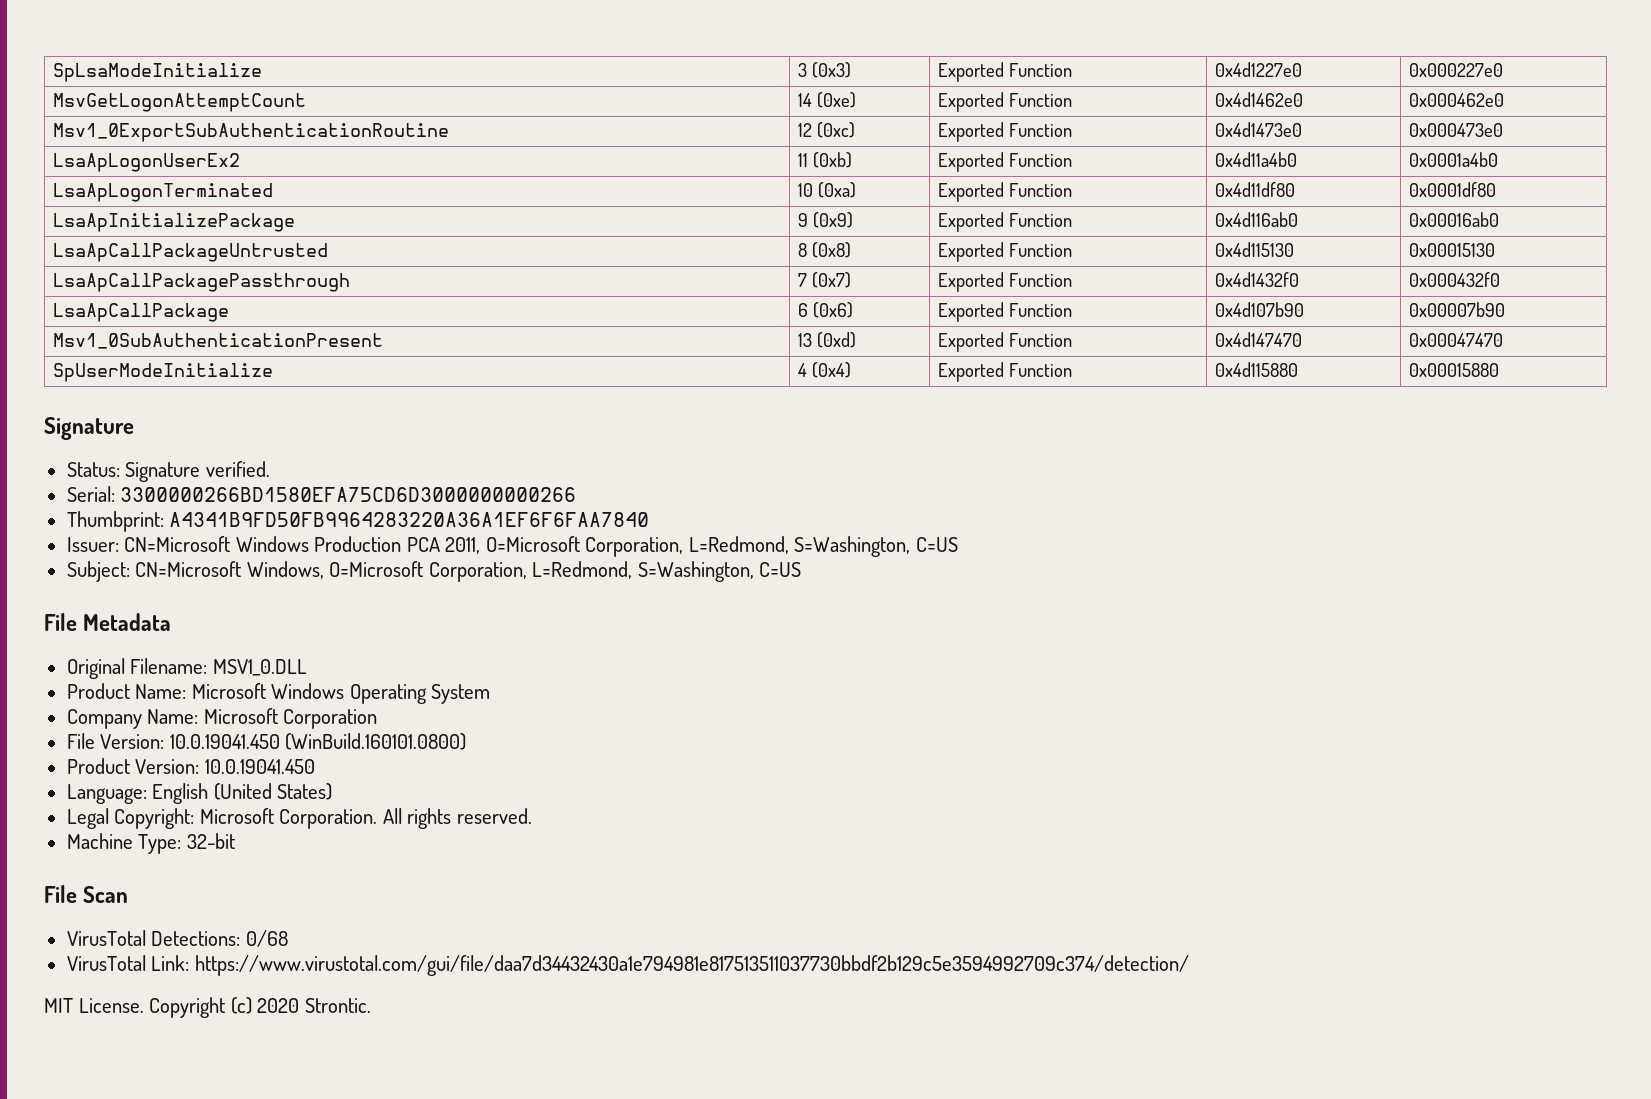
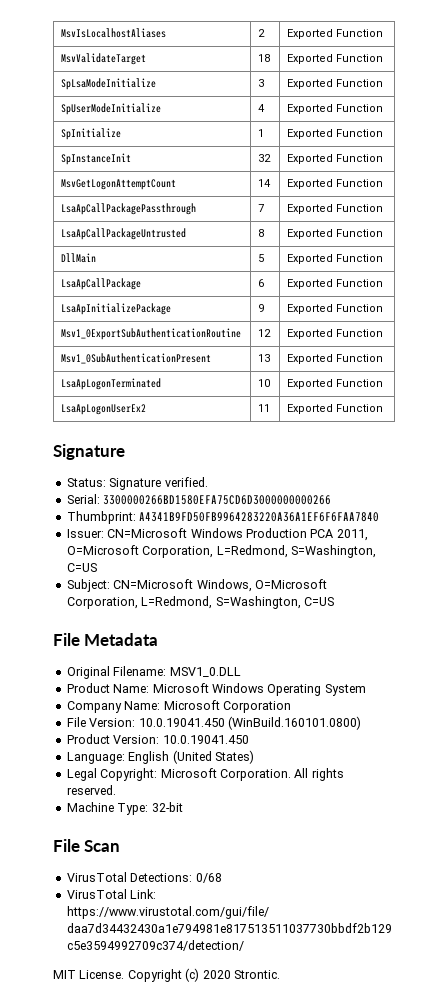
(52, 72) none -> [61,28,167,38] [258,29,266,37] [287,29,384,39] [61,53,147,65] [258,54,271,62] [287,54,384,64] MsvIsLocalhostAliases | 2 | Exported Function // MsvValidateTarget | 18 | Exported Function //
[811,62,851,78] [937,62,1072,82] [1214,62,1302,77] [1408,63,1503,77] (0x3) | Exported Function | 0x4d1227e0 | 0x000227e0 -> [287,79,384,89] [61,103,162,115] [258,104,266,112] [287,104,384,114] [61,128,122,140] [258,129,265,137] [287,129,384,139] [61,153,132,165] [258,154,272,162] [287,154,384,164] | Exported Function // SpUserModeInitialize | 4 | Exported Function // SpInitialize | 1 | Exported Function // SpInstanceInit | 32 | Exported Function
[816,92,856,108] [937,92,1072,112] [1214,92,1303,107] [1408,93,1504,107] (0xe) | Exported Function | 0x4d1462e0 | 0x000462e0 -> [287,179,384,189] [61,203,197,215] [258,204,265,212] [287,204,384,214] [61,228,187,240] [258,229,265,237] [287,229,384,239] [61,253,97,263] [258,254,265,262] [287,254,384,264] [61,278,142,290] [258,279,265,287] [287,279,384,289] [61,303,172,315] [258,304,265,312] [287,304,384,314] | Exported Function // LsaApCallPackagePassthrough | 7 | Exported Function // LsaApCallPackageUntrusted | 8 | Exported Function // DllMain | 5 | Exported Function // LsaApCallPackage | 6 | Exported Function // LsaApInitializePackage | 9 | Exported Function
[816,122,855,138] [937,122,1072,142] [1214,122,1302,137] [1408,123,1503,137] (0xc) | Exported Function | 0x4d1473e0 | 0x000473e0 -> [287,329,384,339] [61,353,212,364] [258,354,271,362] [287,354,384,364] [61,378,162,390] [258,379,271,387] [287,379,384,389] | Exported Function // Msv1_0SubAuthenticationPresent | 13 | Exported Function // LsaApLogonTerminated | 10 | Exported Function
[812,152,852,168] [937,152,1072,172] [1214,152,1297,167] [1408,152,1498,167] [52,183,273,202] [797,182,856,198] [937,182,1072,202] [1214,182,1295,197] [1408,182,1496,197] [52,213,295,232] [797,212,853,228] [937,212,1072,232] [1214,212,1298,227] [1408,212,1499,227] [52,243,328,262] [797,242,851,258] [937,242,1072,262] [1214,242,1294,257] [1408,243,1495,257] [52,273,350,292] [797,272,851,288] [937,272,1072,292] [1214,272,1299,287] [1408,272,1500,287] [52,303,229,322] [797,302,853,318] [937,302,1072,322] [1214,302,1304,317] [1408,302,1505,317] [52,333,383,349] [797,332,856,348] [937,332,1072,352] [1214,332,1302,347] [1408,333,1503,347] [52,363,273,382] [797,362,851,378] [937,362,1072,382] [1214,362,1298,377] [1408,363,1499,377] (0xb) | Exported Function | 0x4d11a4b0 | 0x0001a4b0 // LsaApLogonTerminated | 10 (0xa) | Exported Function | 0x4d11df80 | 0x0001df80 // LsaApInitializePackage | 9 (0x9) | Exported Function | 0x4d116ab0 | 0x00016ab0 // LsaApCallPackageUntrusted | 8 (0x8) | Exported Function | 0x4d115130 | 0x00015130 // LsaApCallPackagePassthrough | 7 (0x7) | Exported Function | 0x4d1432f0 | 0x000432f0 // LsaApCallPackage | 6 (0x6) | Exported Function | 0x4d107b90 | 0x00007b90 // Msv1_0SubAuthenticationPresent | 13 (0xd) | Exported Function | 0x4d147470 | 0x00047470 // SpUserModeInitialize | 4 (0x4) | Exported Function | 0x4d115880 | 0x00015880 -> [287,404,384,414] | Exported Function

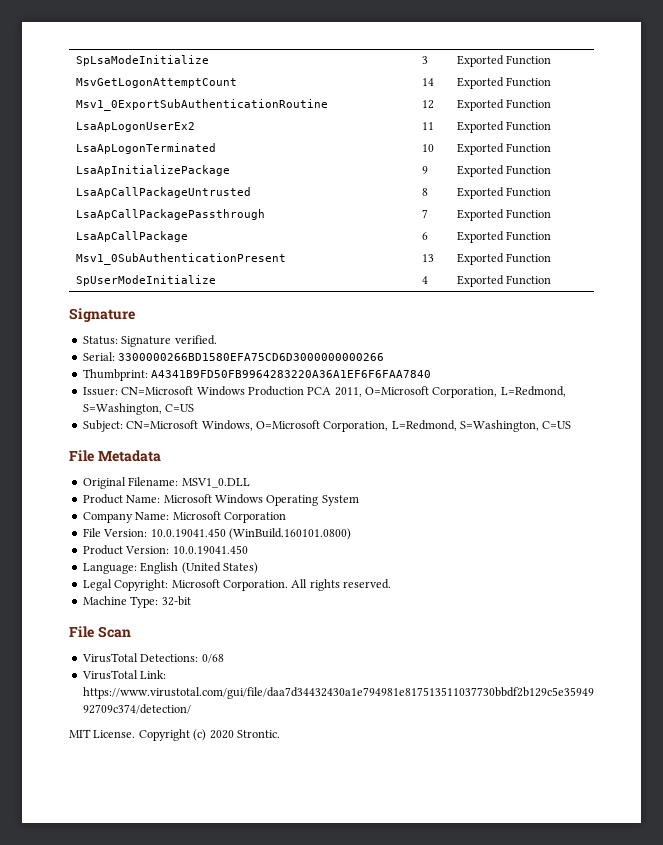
[61,28,167,38] [258,29,266,37] [287,29,384,39] [61,53,147,65] [258,54,271,62] [287,54,384,64] [61,78,157,90] [258,79,265,87] [287,79,384,89] [61,103,162,115] [258,104,266,112] [287,104,384,114] [61,128,122,140] [258,129,265,137] [287,129,384,139] [61,153,132,165] [258,154,272,162] [287,154,384,164] [61,179,177,190] [258,179,272,187] [287,179,384,189] [61,203,197,215] [258,204,265,212] MsvIsLocalhostAliases | 2 | Exported Function // MsvValidateTarget | 18 | Exported Function // SpLsaModeInitialize | 3 | Exported Function // SpUserModeInitialize | 4 | Exported Function // SpInitialize | 1 | Exported Function // SpInstanceInit | 32 | Exported Function // MsvGetLogonAttemptCount | 14 | Exported Function // LsaApCallPackagePassthrough | 7 -> [75,55,209,66] [421,56,428,64] [456,55,552,67] [75,78,237,88] [421,78,434,86] [456,77,552,89] [75,99,328,111] [421,100,434,109] [456,99,552,111] [75,122,195,132] [421,122,434,130] [456,121,552,133] [75,143,216,154] [421,144,434,152] [456,143,552,155] [75,165,230,176] [421,166,428,174] SpLsaModeInitialize | 3 | Exported Function // MsvGetLogonAttemptCount | 14 | Exported Function // Msv1_0ExportSubAuthenticationRoutine | 12 | Exported Function // LsaApLogonUserEx2 | 11 | Exported Function // LsaApLogonTerminated | 10 | Exported Function // LsaApInitializePackage | 9
[61,253,97,263] [258,254,265,262] DllMain | 5 -> [75,209,265,220] [421,209,428,218] LsaApCallPackagePassthrough | 7
[61,303,172,315] [258,304,265,312] [287,304,384,314] [61,328,242,340] [258,329,272,337] [287,329,384,339] [61,353,212,364] [258,354,271,362] [287,354,384,364] [61,378,162,390] [258,379,271,387] [287,379,384,389] [61,404,147,415] [258,404,271,412] LsaApInitializePackage | 9 | Exported Function // Msv1_0ExportSubAuthenticationRoutine | 12 | Exported Function // Msv1_0SubAuthenticationPresent | 13 | Exported Function // LsaApLogonTerminated | 10 | Exported Function // LsaApLogonUserEx2 | 11 -> [75,253,286,265] [421,254,434,262] [456,253,552,265] [75,275,216,286] [421,276,428,284] Msv1_0SubAuthenticationPresent | 13 | Exported Function // SpUserModeInitialize | 4

